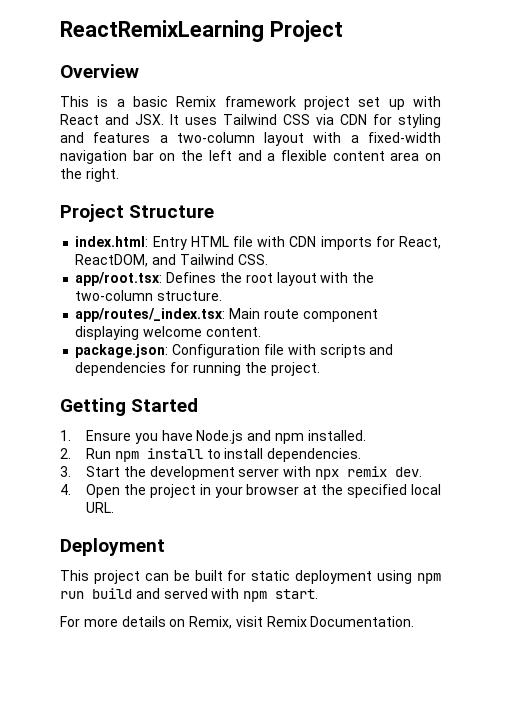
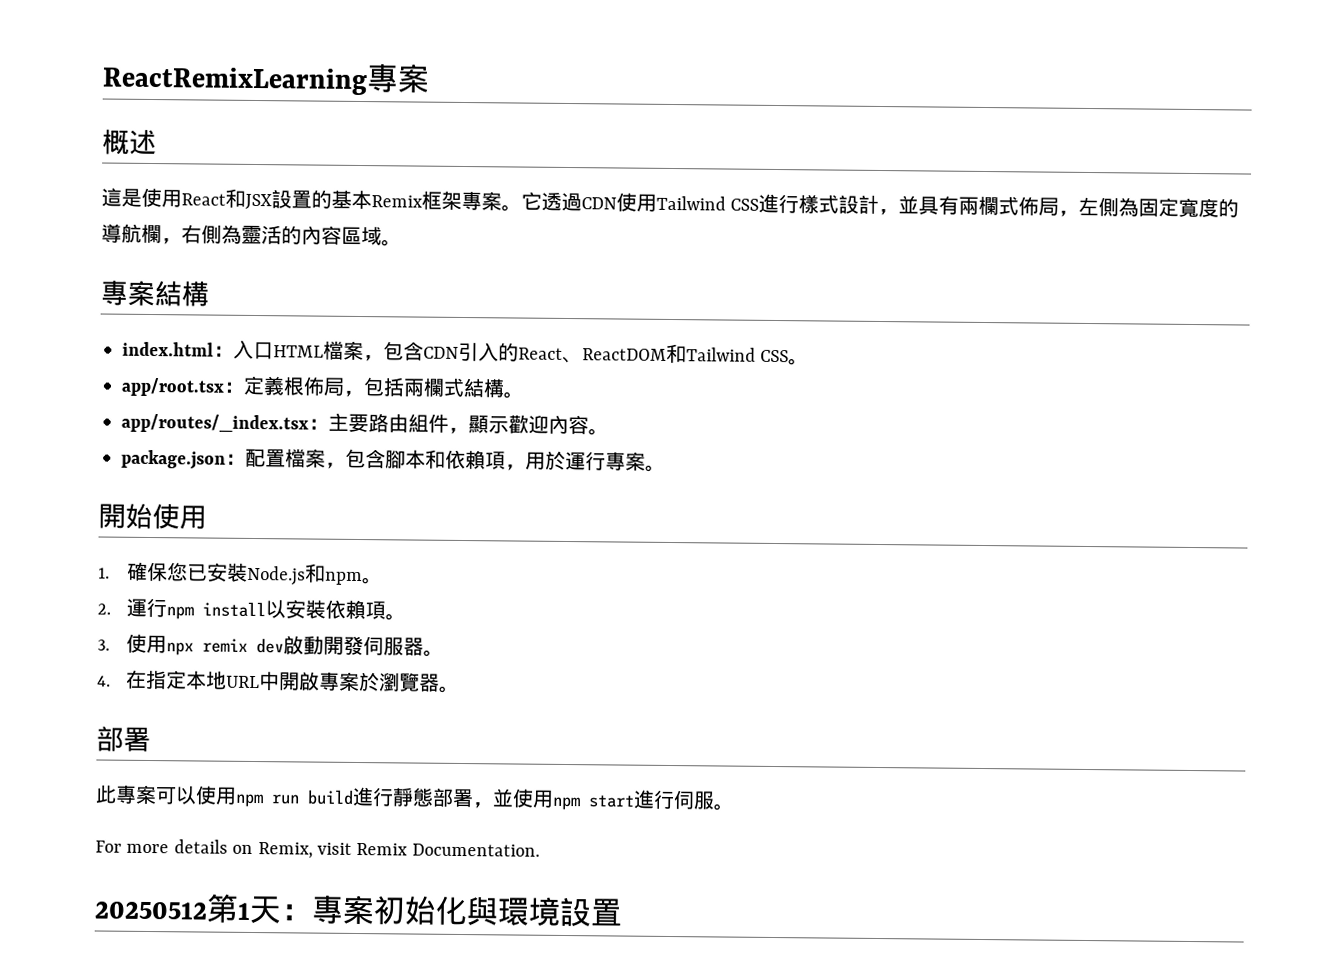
[269,20,343,42] [60,64,139,78] [60,96,441,110] [60,114,441,128] [60,132,441,146] [60,150,441,164] [60,168,119,182] [60,204,215,222] [75,236,441,250] [75,254,268,267] [75,272,375,286] [75,290,223,301] [75,308,378,322] [75,326,261,340] [75,344,394,358] [75,362,320,376] [60,398,199,416] [60,430,366,444] Project // Overview // This is a basic Remix framework project set up with React and JSX. It uses Tailwind CSS via CDN for styling and features a two-column layout with a fixed-width navigation bar on the left and a flexible content area on the right. // Project Structure // index.html: Entry HTML file with CDN imports for React, ReactDOM, and Tailwind CSS. // app/root.tsx: Defines the root layout with the two-column structure. // app/routes/_index.tsx: Main route component displaying welcome content. // package.json: Configuration file with scripts and dependencies for running the project. // Getting Started // 1. Ensure you have Node.js and npm installed. -> [366,63,430,93] [102,129,157,156] [101,187,1240,218] [101,223,402,247] [100,280,209,307] [122,339,810,366] [121,375,524,399] [121,412,609,436] [121,448,666,472] [98,503,207,530] [98,561,384,586] 專案 // 概述 // 這是使用React和JSX設置的基本Remix框架專案。它透過CDN使用Tailwind CSS進行樣式設計，並具有兩欄式佈局，左側為固定寬度的導航欄，右側為靈活的內容區域。 // 專案結構 // index.html：入口HTML檔案，包含CDN引入的React、ReactDOM和Tailwind CSS。 // app/root.tsx：定義根佈局，包括兩欄式結構。 // app/routes/_index.tsx：主要路由組件，顯示歡迎內容。 // package.json：配置檔案，包含腳本和依賴項，用於運行專案。 // 開始使用 // 1.確保您已安裝Node.js和npm。
[85,448,111,459] Run -> [126,597,168,618] 運行
[206,448,362,462] [60,466,422,480] [60,484,442,498] [85,502,114,513] [60,538,165,556] [60,570,441,584] [60,588,319,602] to install dependencies. // 3. Start the development server with npx remix dev. // 4. Open the project in your browser at the specified local URL. // Deployment // This project can be built for static deployment using npm run build and served with npm start. -> [265,599,407,621] [97,633,445,657] [97,669,461,693] [96,726,151,753] [95,784,734,811] 以安裝依賴項。 // 3.使用npx remix dev啟動開發伺服器。 // 4.在指定本地URL中開啟專案於瀏覽器。 // 部署 // 此專案可以使用npm run build進行靜態部署，並使用npm start進行伺服。
(415, 621) none -> [94,893,623,927] // 20250512第1天：專案初始化與環境設置

